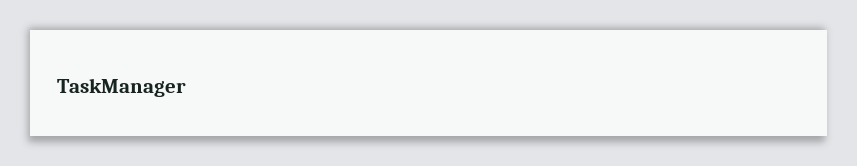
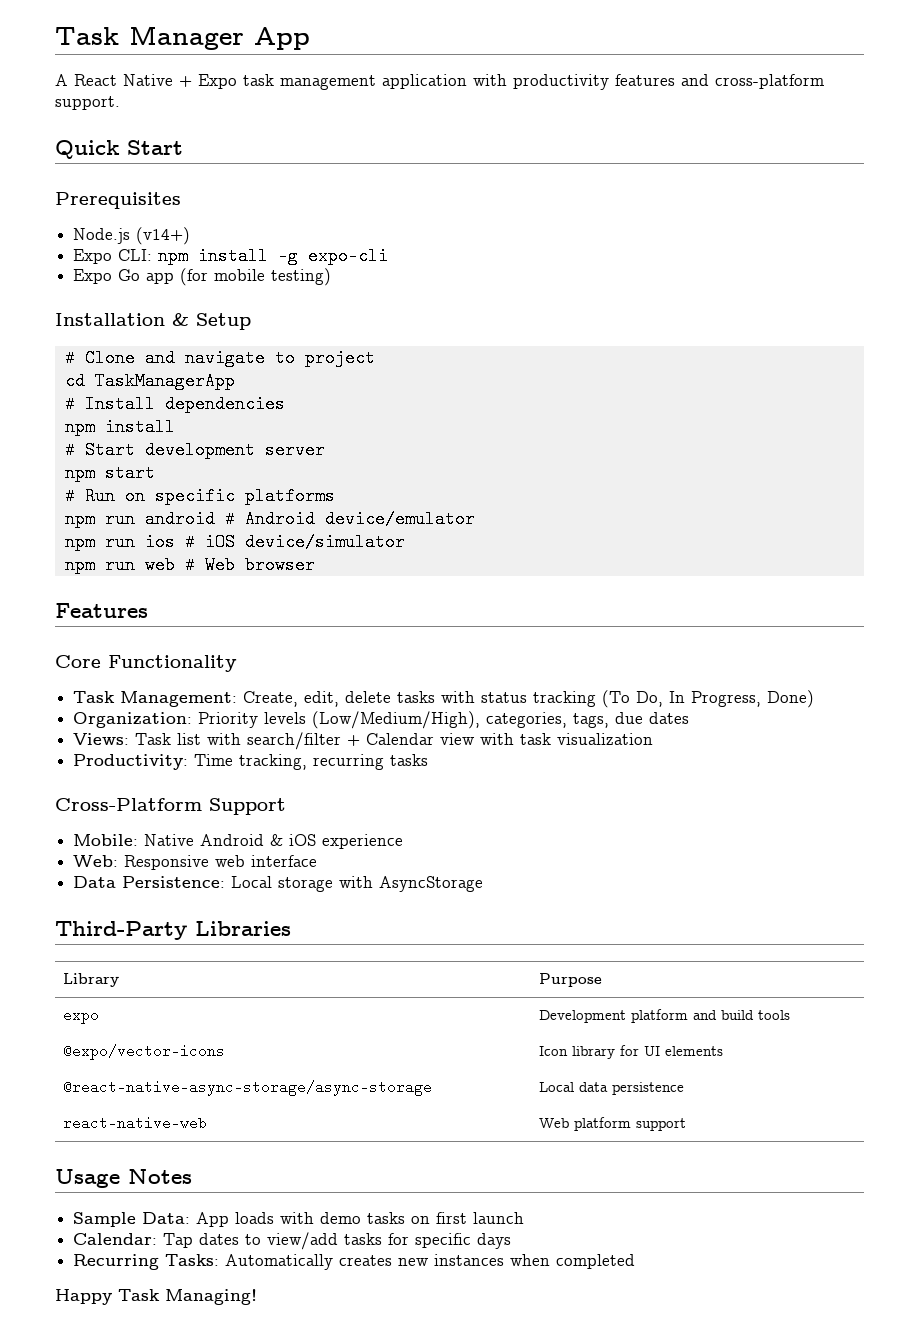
[57,78,186,97] TaskManager -> [55,26,310,50] [55,74,824,90] [55,96,120,110] [55,140,183,159] [55,192,181,209] [73,227,191,245] [73,247,389,265] [73,268,332,286] [55,313,251,330] [64,349,375,367] [64,372,235,390] [64,395,285,413] [64,418,175,436] [64,441,325,459] [64,464,155,482] [64,487,335,505] [64,510,475,528] [64,533,405,551] [64,556,315,574] [55,603,148,618] [55,655,237,672] [73,690,815,708] [73,711,690,729] [73,732,654,750] [73,754,429,770] [55,798,286,815] [73,834,404,849] [73,855,318,870] [73,876,484,892] [55,921,291,940] [63,973,120,987] [539,973,603,987] [63,1008,100,1024] [539,1009,791,1023] [63,1044,226,1060] [539,1045,724,1059] [63,1080,433,1096] [539,1082,685,1095] [63,1116,208,1130] [539,1117,687,1131] [55,1169,192,1188] [73,1212,525,1227] [73,1232,512,1250] [73,1254,636,1270] [55,1289,257,1305] Task Manager App // A React Native + Expo task management application with productivity features and cross-platform support. // Quick Start // Prerequisites // Node.js (v14+) // Expo CLI: npm install -g expo-cli // Expo Go app (for mobile testing) // Installation & Setup // # Clone and navigate to project // cd TaskManagerApp // # Install dependencies // npm install // # Start development server // npm start // # Run on specific platforms // npm run android # Android device/emulator // npm run ios # iOS device/simulator // npm run web # Web browser // Features // Core Functionality // Task Management: Create, edit, delete tasks with status tracking (To Do, In Progress, Done) // Organization: Priority levels (Low/Medium/High), categories, tags, due dates // Views: Task list with search/filter + Calendar view with task visualization // Productivity: Time tracking, recurring tasks // Cross-Platform Support // Mobile: Native Android & iOS experience // Web: Responsive web interface // Data Persistence: Local storage with AsyncStorage // Third-Party Libraries // Library | Purpose // expo | Development platform and build tools // @expo/vector-icons | Icon library for UI elements // @react-native-async-storage/async-storage | Local data persistence // react-native-web | Web platform support // Usage Notes // Sample Data: App loads with demo tasks on first launch // Calendar: Tap dates to view/add tasks for specific days // Recurring Tasks: Automatically creates new instances when completed // Happy Task Managing!

